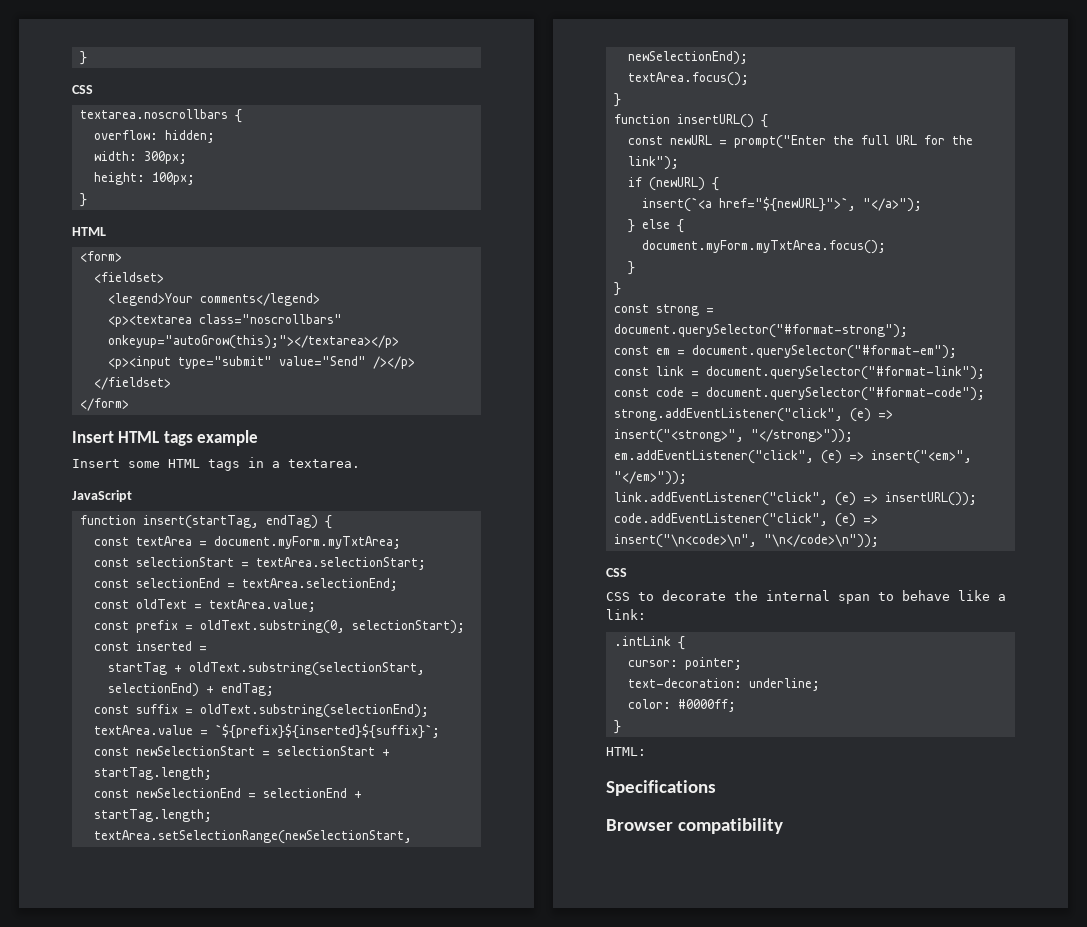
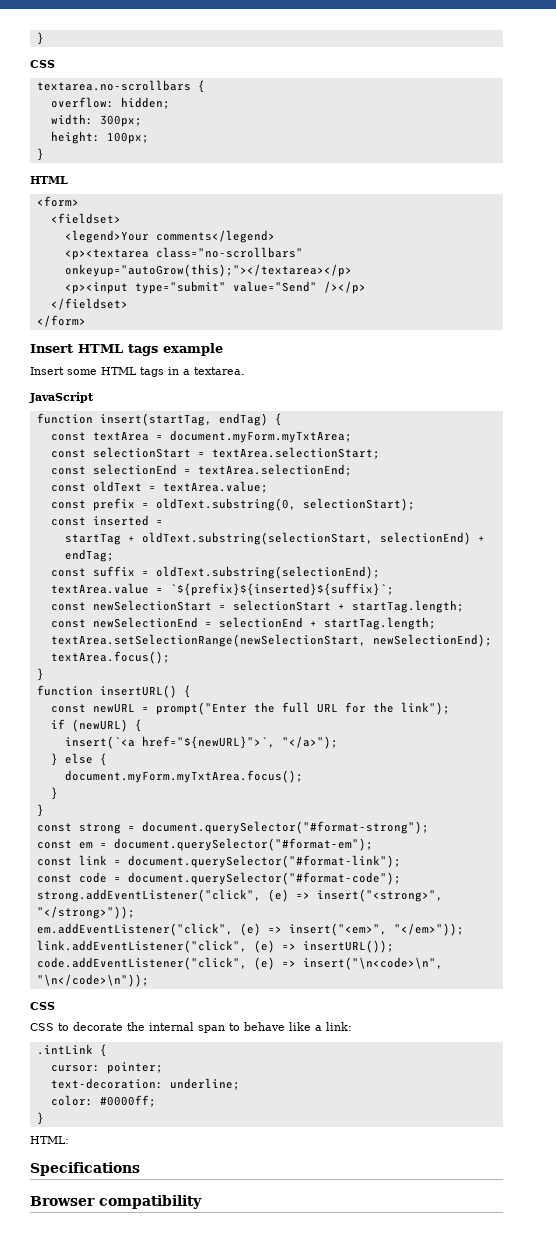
[79,109,228,119] textarea.noscrollbars -> [36,80,191,91] textarea.no-scrollbars
[198,314,342,324] class="noscrollbars" -> [155,247,303,258] class="no-scrollbars"

